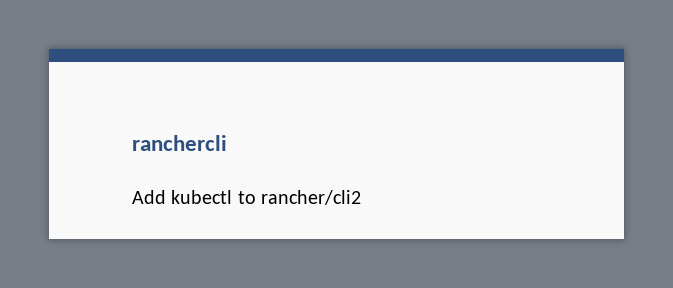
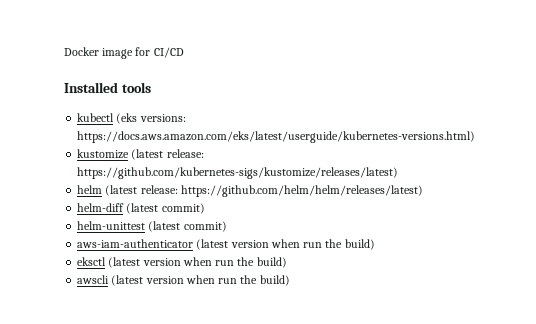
[132,135,227,151] [132,190,362,205] ranchercli // Add kubectl to rancher/cli2 -> [64,47,184,59] [64,82,151,93] [77,113,186,124] [77,131,476,143] [77,149,204,160] [77,167,399,179] [77,185,423,197] [77,203,205,214] [77,221,227,232] [77,239,375,250] [77,257,287,268] [77,275,290,286] Docker image for CI/CD // Installed tools // kubectl (eks versions: https://docs.aws.amazon.com/eks/latest/userguide/kubernetes-versions.html) // kustomize (latest release: https://github.com/kubernetes-sigs/kustomize/releases/latest) // helm (latest release: https://github.com/helm/helm/releases/latest) // helm-diff (latest commit) // helm-unittest (latest commit) // aws-iam-authenticator (latest version when run the build) // eksctl (latest version when run the build) // awscli (latest version when run the build)

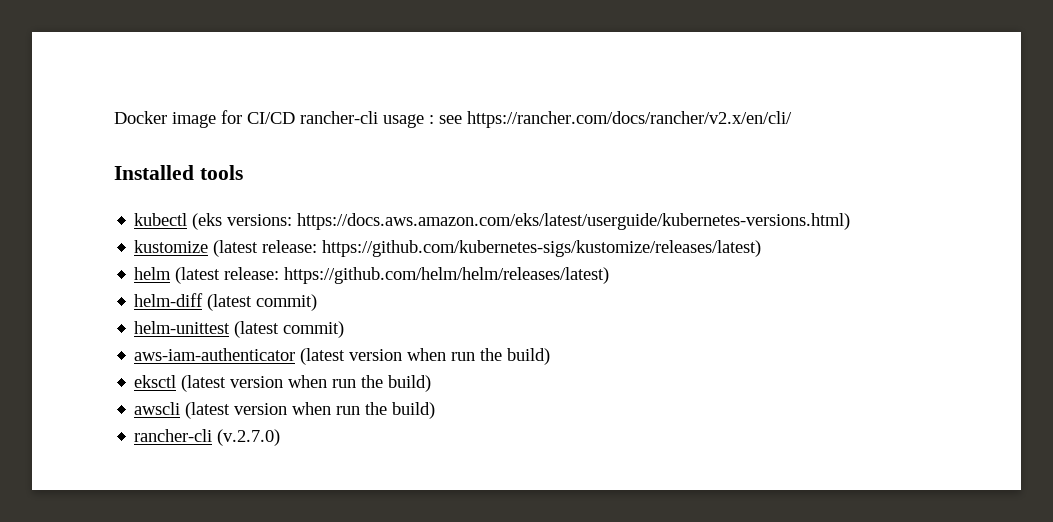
(184, 52) none -> [300,111,792,128] rancher-cli usage : see https://rancher.com/docs/rancher/v2.x/en/cli/
(290, 280) none -> [134,429,281,446] // rancher-cli (v.2.7.0)

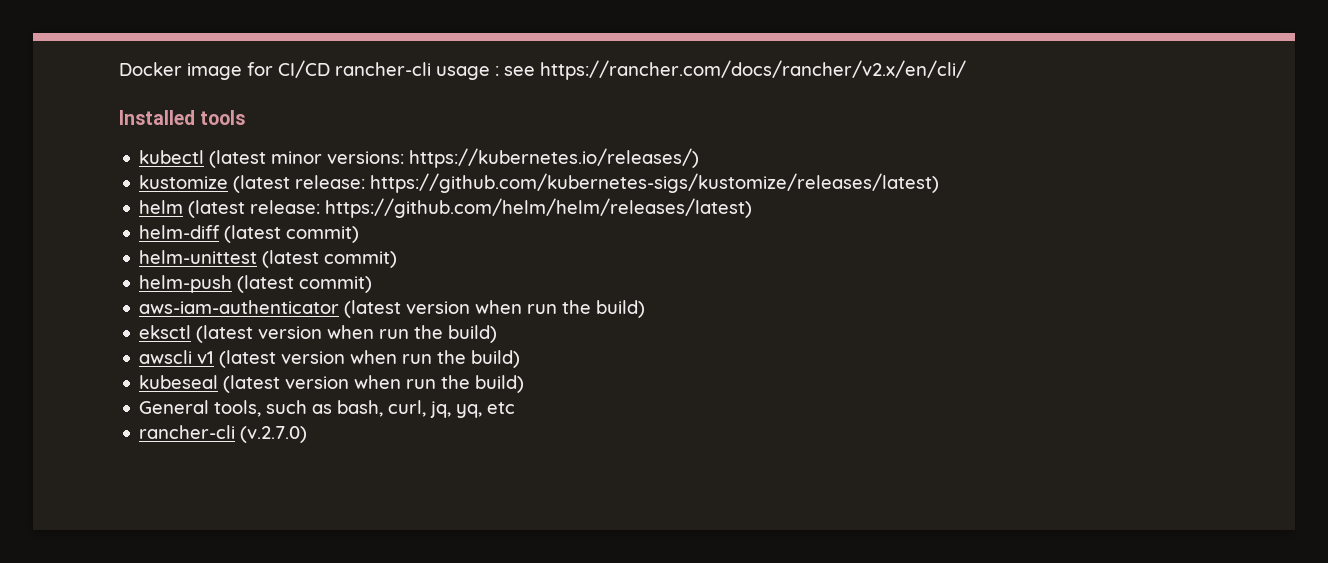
[192,213,851,230] (eks versions: https://docs.aws.amazon.com/eks/latest/userguide/kubernetes-versions.html) -> [209,148,700,168] (latest minor versions: https://kubernetes.io/releases/)
(345, 329) none -> [139,275,373,293] // helm-push (latest commit)
[185,402,436,419] (latest version when run the build) -> [197,350,521,368] [139,375,525,393] [139,400,516,418] v1 (latest version when run the build) // kubeseal (latest version when run the build) // General tools, such as bash, curl, jq, yq, etc

